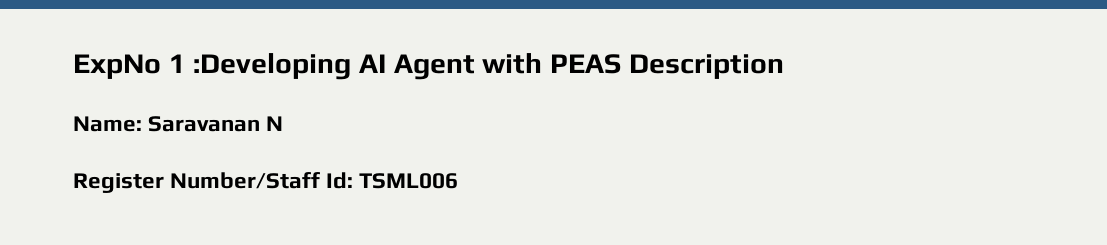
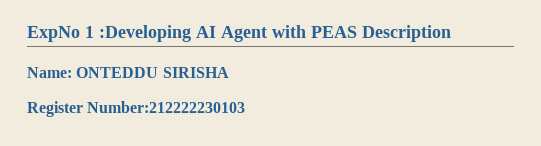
[148,116,284,132] Saravanan N -> [76,67,229,78] ONTEDDU SIRISHA
[170,172,459,189] Number/Staff Id: TSML006 -> [87,101,246,113] Number:212222230103

